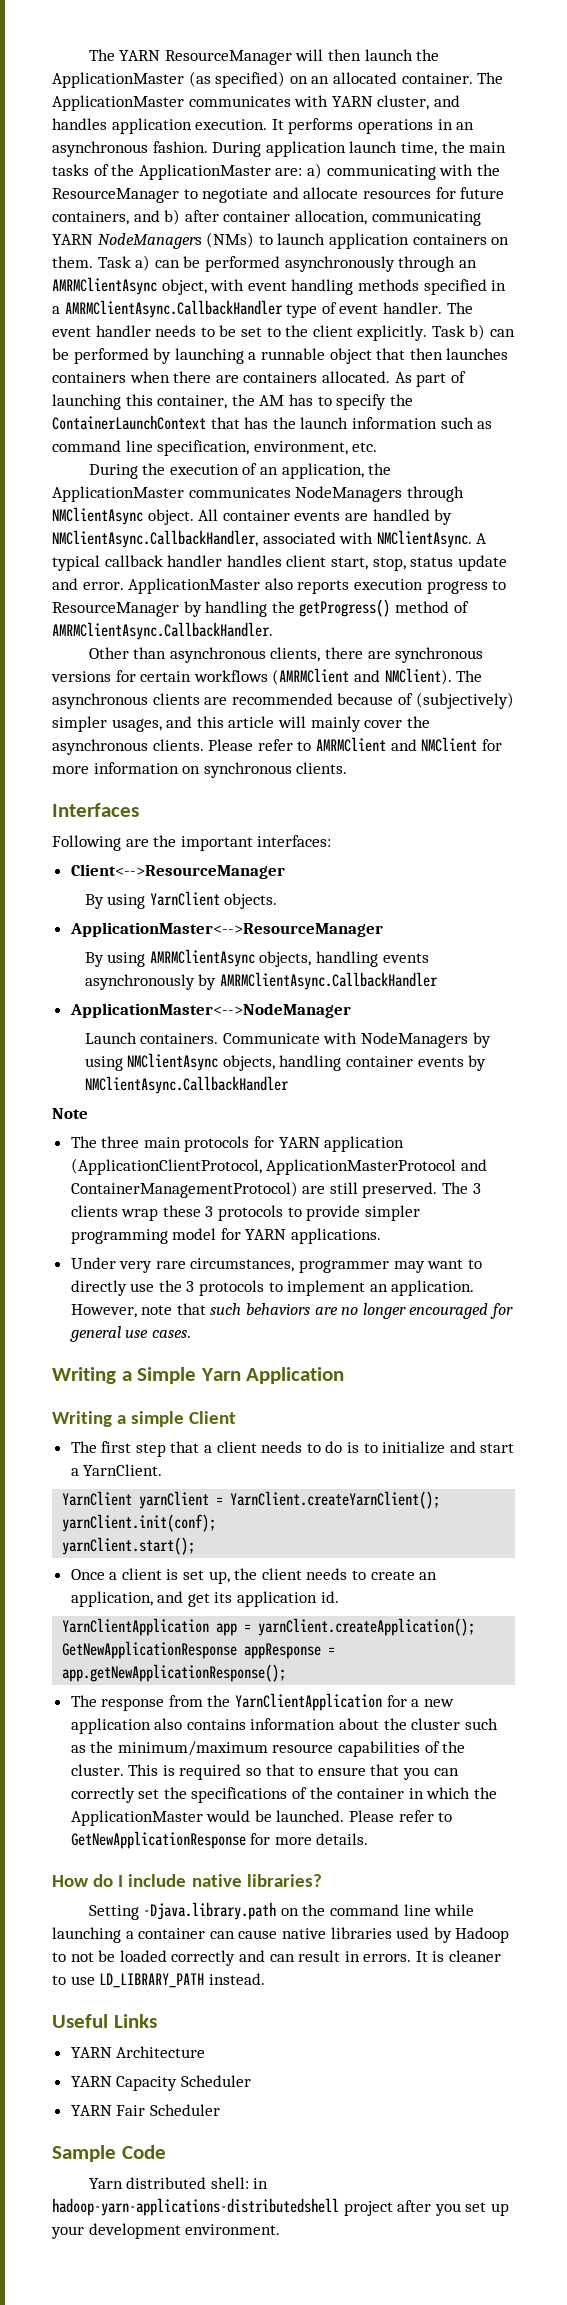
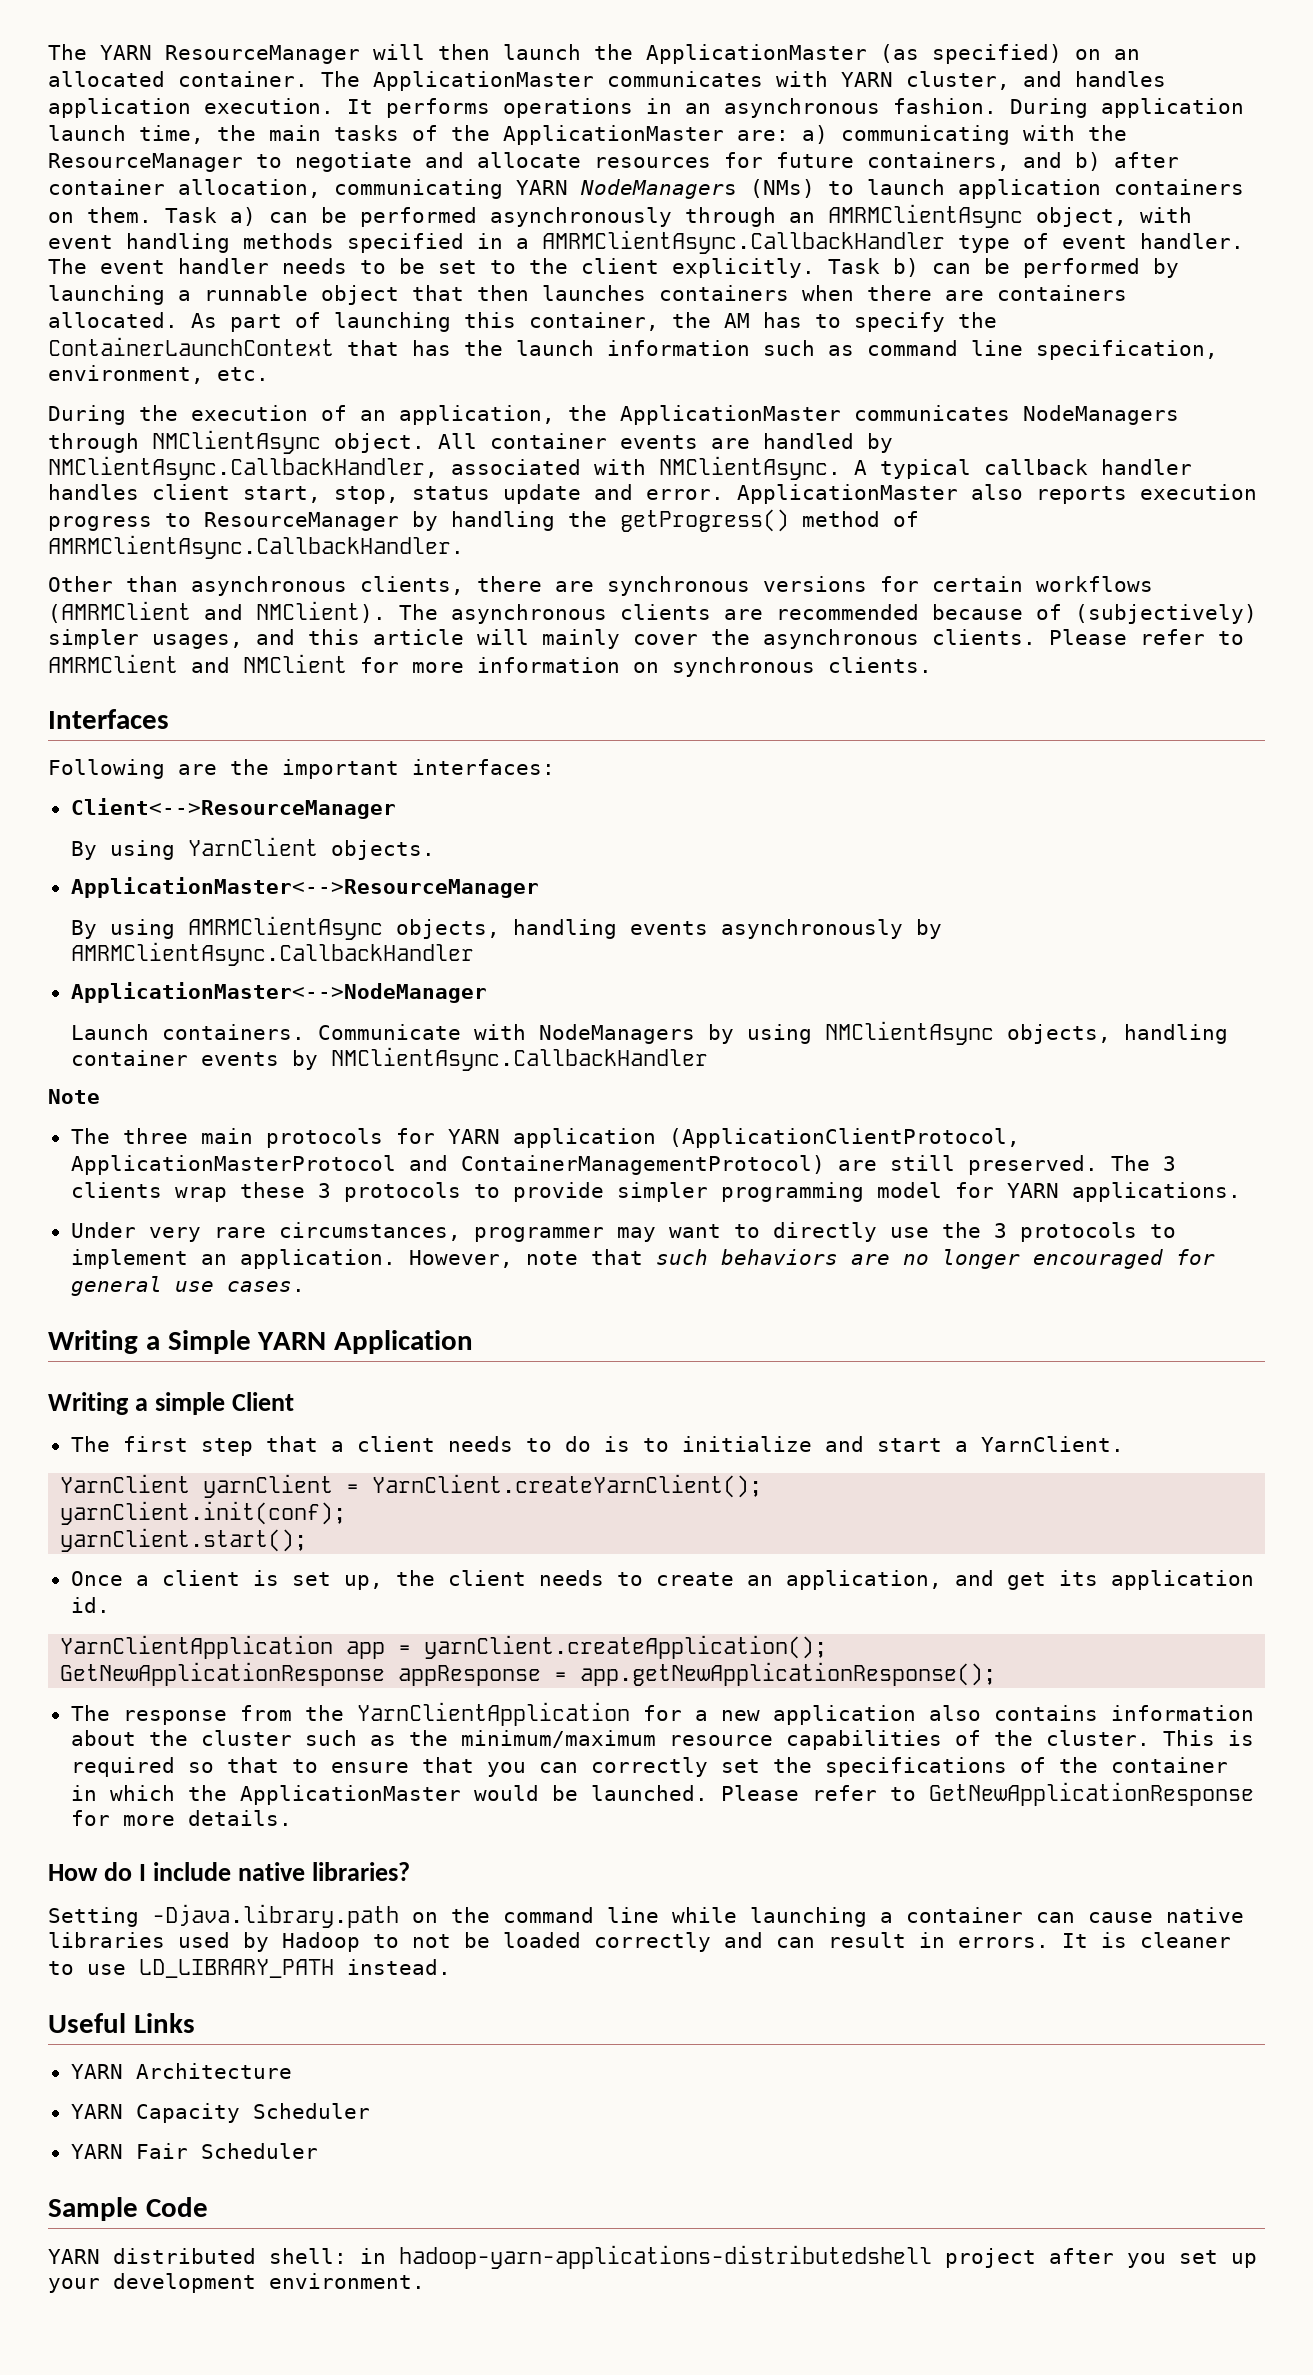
[200,1368,241,1381] Yarn -> [257,1332,327,1350] YARN
[88,2178,123,2189] Yarn -> [48,2249,100,2264] YARN

